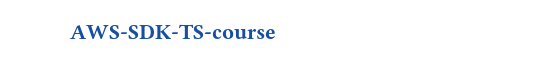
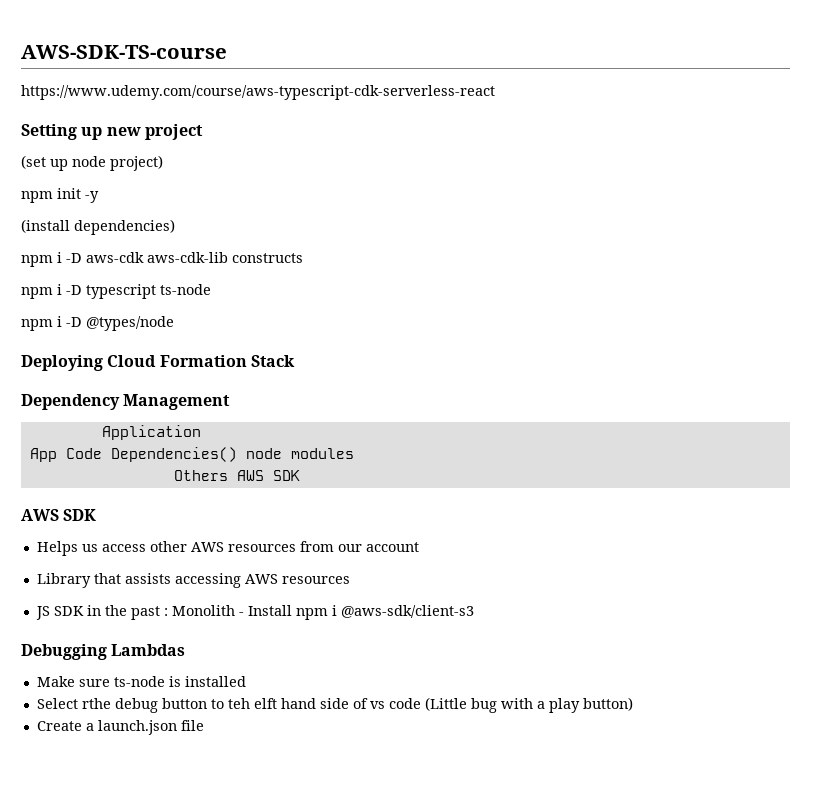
(276, 31) none -> [21,85,495,100] [21,124,203,140] [21,155,163,171] [21,188,99,203] [21,219,175,235] [21,252,303,267] [21,284,211,299] [21,316,174,331] [21,355,295,371] [21,394,231,410] [101,425,201,440] [29,447,354,462] [173,470,300,481] [21,509,97,521] [36,541,419,556] [36,573,350,588] [35,605,474,620] [21,644,186,660] [36,676,246,687] [36,697,633,713] [36,720,204,735] // https://www.udemy.com/course/aws-typescript-cdk-serverless-react // Setting up new project // (set up node project) // npm init -y // (install dependencies) // npm i -D aws-cdk aws-cdk-lib constructs // npm i -D typescript ts-node // npm i -D @types/node // Deploying Cloud Formation Stack // Dependency Management // Application // App Code Dependencies() node modules // Others AWS SDK // AWS SDK // Helps us access other AWS resources from our account // Library that assists accessing AWS resources // JS SDK in the past : Monolith - Install npm i @aws-sdk/client-s3 // Debugging Lambdas // Make sure ts-node is installed // Select rthe debug button to teh elft hand side of vs code (Little bug with a play button) // Create a launch.json file

